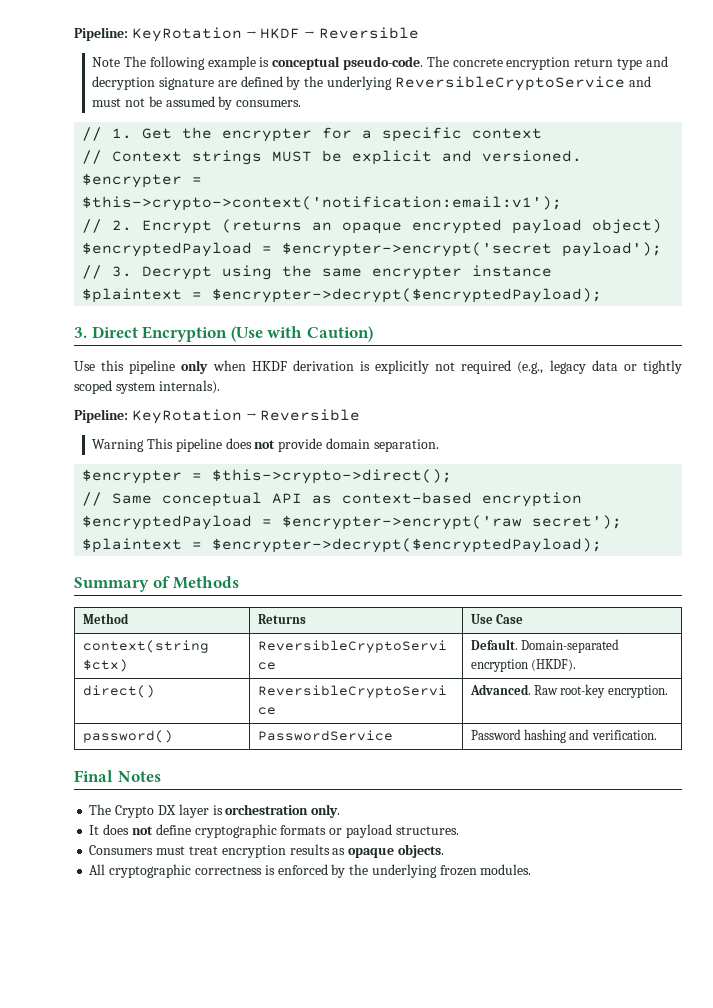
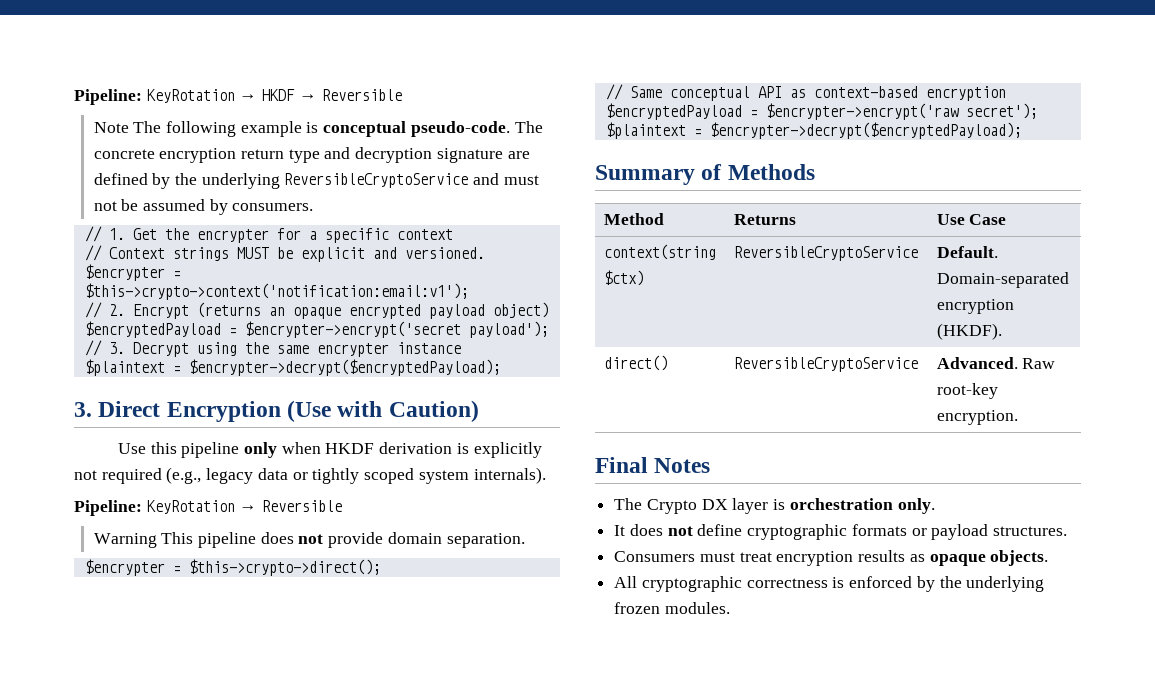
[82,730,173,743] [257,730,393,741] [470,729,657,743] // password() | PasswordService | Password hashing and verification. -> (1018, 417) none

